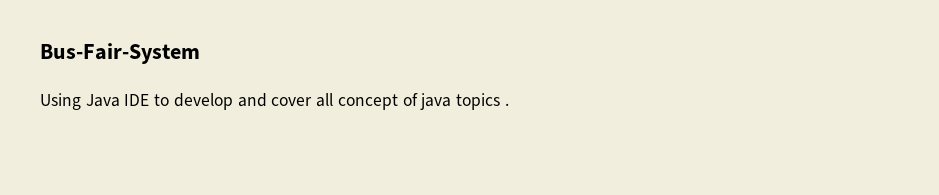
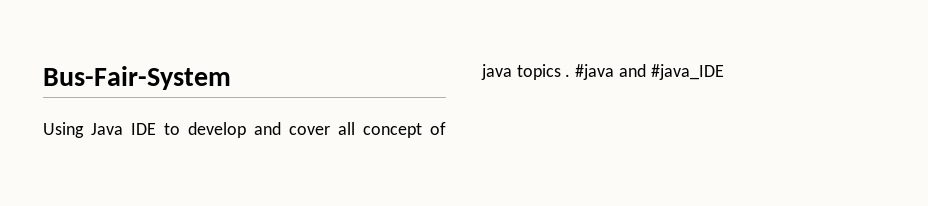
(509, 104) none -> [575,64,724,80] #java and #java_IDE

